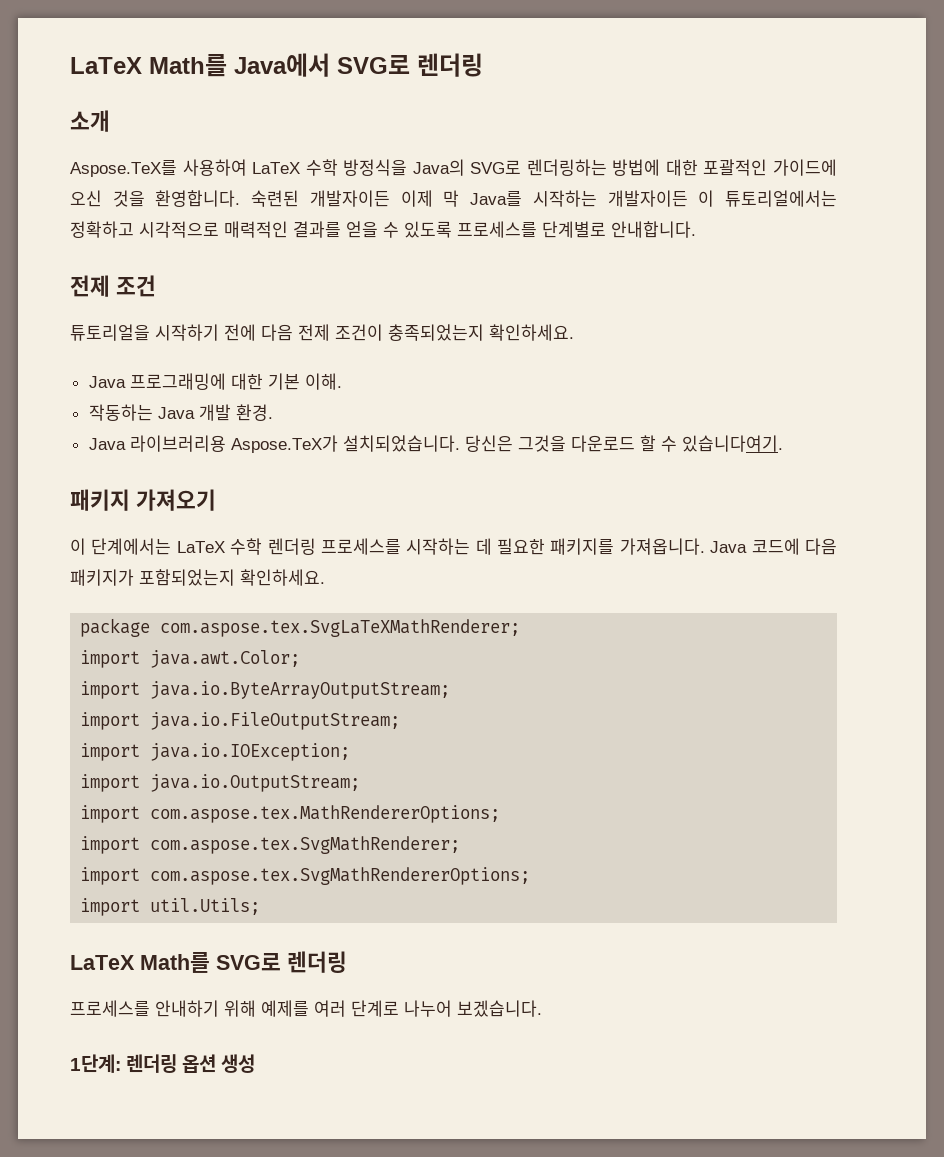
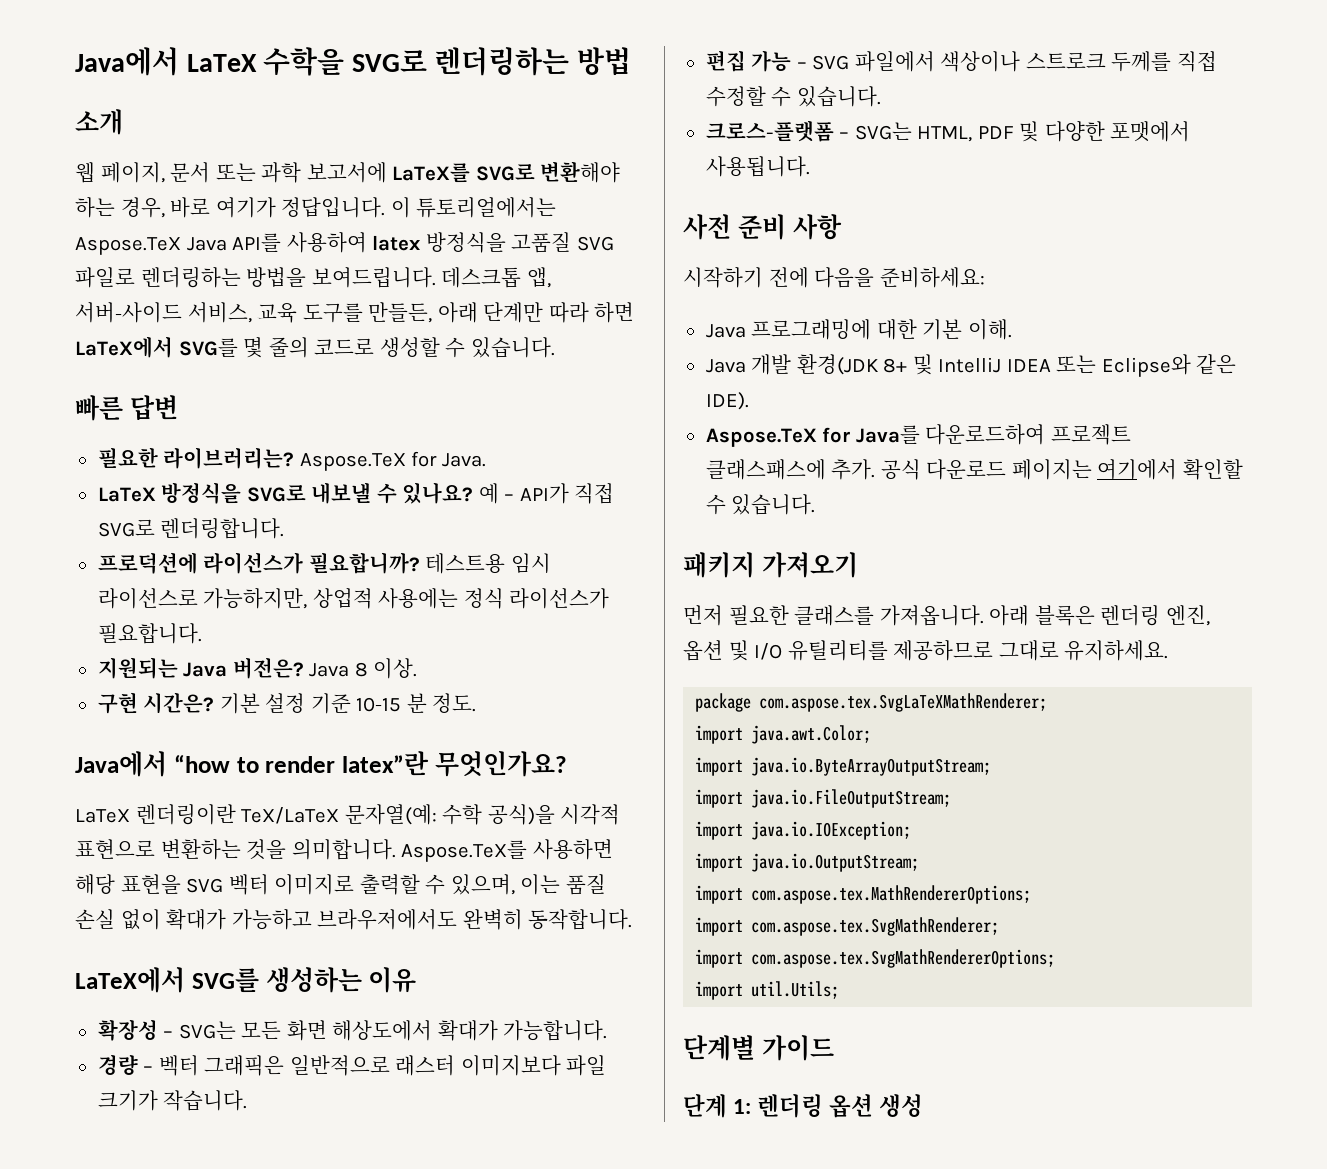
[70,53,483,77] [70,110,110,132] [70,159,837,177] [70,190,838,207] [70,221,696,238] [70,275,156,297] [70,324,574,341] LaTeX Math를 Java에서 SVG로 렌더링 // 소개 // Aspose.TeX를 사용하여 LaTeX 수학 방정식을 Java의 SVG로 렌더링하는 방법에 대한 포괄적인 가이드에 오신 것을 환영합니다. 숙련된 개발자이든 이제 막 Java를 시작하는 개발자이든 이 튜토리얼에서는 정확하고 시각적으로 매력적인 결과를 얻을 수 있도록 프로세스를 단계별로 안내합니다. // 전제 조건 // 튜토리얼을 시작하기 전에 다음 전제 조건이 충족되었는지 확인하세요. -> [75,47,631,76] [75,109,123,135] [75,161,621,183] [75,197,557,218] [75,232,614,255] [75,267,551,288] [75,302,635,323] [75,336,555,358] [75,395,178,421] [97,447,486,471] [97,482,615,504] [97,518,285,539] [97,552,551,574] [97,588,610,609] [97,623,202,644] [97,657,418,679] [97,692,477,714] [75,751,567,777] [75,804,621,825] [75,839,613,862] [75,874,606,895] [75,909,633,930] [75,967,417,993] [97,1019,608,1041] [97,1054,607,1076] [97,1090,248,1111] [705,50,1217,72] [705,86,881,107] [705,120,1191,142] [705,156,810,177] [683,214,842,240] [683,267,985,288] Java에서 LaTeX 수학을 SVG로 렌더링하는 방법 // 소개 // 웹 페이지, 문서 또는 과학 보고서에 LaTeX를 SVG로 변환해야 하는 경우, 바로 여기가 정답입니다. 이 튜토리얼에서는 Aspose.TeX Java API를 사용하여 latex 방정식을 고품질 SVG 파일로 렌더링하는 방법을 보여드립니다. 데스크톱 앱, 서버‑사이드 서비스, 교육 도구를 만들든, 아래 단계만 따라 하면 LaTeX에서 SVG를 몇 줄의 코드로 생성할 수 있습니다. // 빠른 답변 // 필요한 라이브러리는? Aspose.TeX for Java. // LaTeX 방정식을 SVG로 내보낼 수 있나요? 예 – API가 직접 SVG로 렌더링합니다. // 프로덕션에 라이선스가 필요합니까? 테스트용 임시 라이선스로 가능하지만, 상업적 사용에는 정식 라이선스가 필요합니다. // 지원되는 Java 버전은? Java 8 이상. // 구현 시간은? 기본 설정 기준 10‑15 분 정도. // Java에서 “how to render latex”란 무엇인가요? // LaTeX 렌더링이란 TeX/LaTeX 문자열(예: 수학 공식)을 시각적 표현으로 변환하는 것을 의미합니다. Aspose.TeX를 사용하면 해당 표현을 SVG 벡터 이미지로 출력할 수 있으며, 이는 품질 손실 없이 확대가 가능하고 브라우저에서도 완벽히 동작합니다. // LaTeX에서 SVG를 생성하는 이유 // 확장성 – SVG는 모든 화면 해상도에서 확대가 가능합니다. // 경량 – 벡터 그래픽은 일반적으로 래스터 이미지보다 파일 크기가 작습니다. // 편집 가능 – SVG 파일에서 색상이나 스트로크 두께를 직접 수정할 수 있습니다. // 크로스‑플랫폼 – SVG는 HTML, PDF 및 다양한 포맷에서 사용됩니다. // 사전 준비 사항 // 시작하기 전에 다음을 준비하세요:
[88,404,153,421] 작동하는 -> (1012, 329) none
[235,404,273,421] [88,435,783,453] [70,489,216,511] [70,538,837,555] [70,569,325,586] 환경. // Java 라이브러리용 Aspose.TeX가 설치되었습니다. 당신은 그것을 다운로드 할 수 있습니다여기. // 패키지 가져오기 // 이 단계에서는 LaTeX 수학 렌더링 프로세스를 시작하는 데 필요한 패키지를 가져옵니다. Java 코드에 다음 패키지가 포함되었는지 확인하세요. -> [796,354,1237,377] [705,392,749,410] [705,424,1131,447] [705,459,1243,480] [705,494,816,515] [683,552,858,578] [683,605,1210,626] [683,640,1169,661] 환경(JDK 8+ 및 IntelliJ IDEA 또는 Eclipse와 같은 IDE). // Aspose.TeX for Java를 다운로드하여 프로젝트 클래스패스에 추가. 공식 다운로드 페이지는 여기에서 확인할 수 있습니다. // 패키지 가져오기 // 먼저 필요한 클래스를 가져옵니다. 아래 블록은 렌더링 엔진, 옵션 및 I/O 유틸리티를 제공하므로 그대로 유지하세요.
[70,951,347,973] [70,1000,542,1017] [70,1054,121,1073] LaTeX Math를 SVG로 렌더링 // 프로세스를 안내하기 위해 예제를 여러 단계로 나누어 보겠습니다. // 1단계: -> [683,1035,834,1061] [683,1094,752,1118] 단계별 가이드 // 단계 1:

